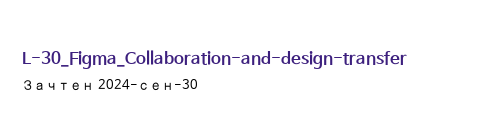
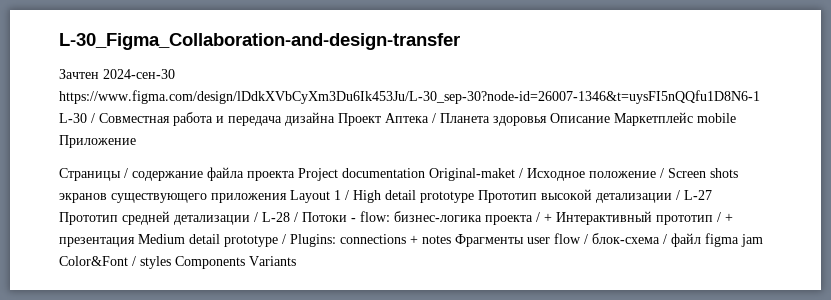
(198, 85) none -> [59,90,760,104] [59,112,736,126] [59,135,136,148] [59,167,738,181] [59,189,712,203] [59,211,733,225] [59,233,763,247] [59,256,296,269] https://www.figma.com/design/lDdkXVbCyXm3Du6Ik453Ju/L-30_sep-30?node-id=26007-1346&t=uysFI5nQQfu1D8N6-1 L-30 / Совместная работа и передача дизайна Проект Аптека / Планета здоровья Описание Маркетплейс mobile Приложение // Страницы / содержание файла проекта Project documentation Original-maket / Исходное положение / Screen shots экранов существующего приложения Layout 1 / High detail prototype Прототип высокой детализации / L-27 Прототип средней детализации / L-28 / Потоки - flow: бизнес-логика проекта / + Интерактивный прототип / + презентация Medium detail prototype / Plugins: connections + notes Фрагменты user flow / блок-схема / файл figma jam Color&Font / styles Components Variants

